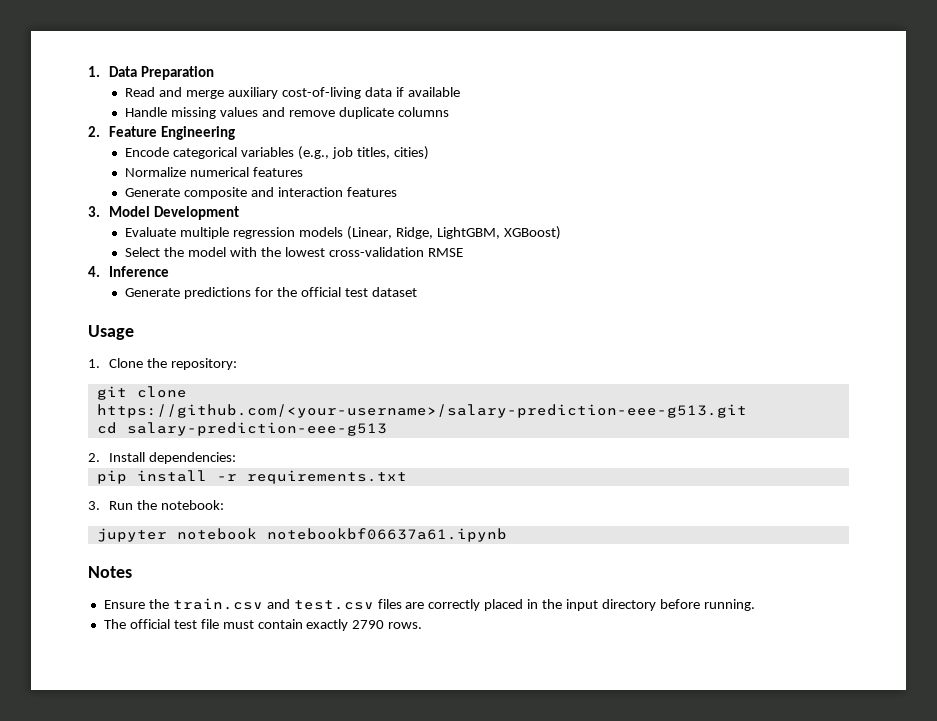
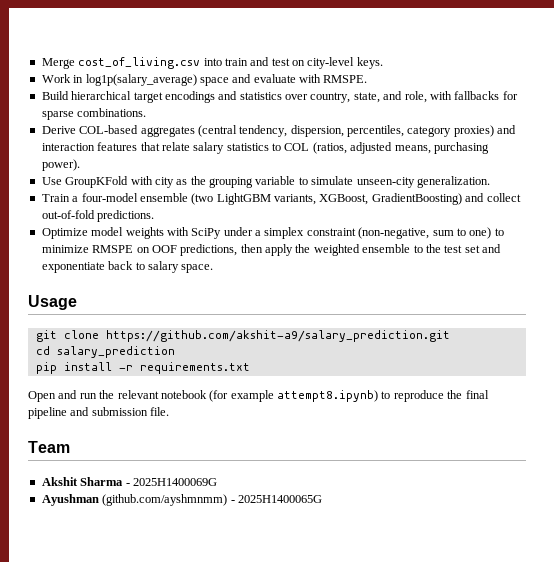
[88,66,215,80] [125,87,460,99] [125,107,449,119] [88,126,236,140] [125,146,429,160] [125,167,304,177] [125,187,398,199] [88,206,240,220] [125,226,561,240] [125,247,463,257] [88,266,170,277] [125,287,417,299] [88,325,134,340] [88,358,238,370] 1. Data Preparation // Read and merge auxiliary cost-of-living data if available // Handle missing values and remove duplicate columns // 2. Feature Engineering // Encode categorical variables (e.g., job titles, cities) // Normalize numerical features // Generate composite and interaction features // 3. Model Development // Evaluate multiple regression models (Linear, Ridge, LightGBM, XGBoost) // Select the model with the lowest cross-validation RMSE // 4. Inference // Generate predictions for the official test dataset // Usage // 1. Clone the repository: -> [41,57,383,69] [41,74,368,86] [41,91,518,103] [41,108,147,120] [41,125,517,137] [41,142,489,154] [41,159,80,171] [41,176,490,188] [41,193,521,205] [41,210,155,222] [41,227,504,239] [41,244,501,256] [41,261,214,273] [28,295,77,310] Merge cost_of_living.csv into train and test on city-level keys. // Work in log1p(salary_average) space and evaluate with RMSPE. // Build hierarchical target encodings and statistics over country, state, and role, with fallbacks for sparse combinations. // Derive COL-based aggregates (central tendency, dispersion, percentiles, category proxies) and interaction features that relate salary statistics to COL (ratios, adjusted means, purchasing power). // Use GroupKFold with city as the grouping variable to simulate unseen-city generalization. // Train a four-model ensemble (two LightGBM variants, XGBoost, GradientBoosting) and collect out-of-fold predictions. // Optimize model weights with SciPy under a simplex constraint (non-negative, sum to one) to minimize RMSPE on OOF predictions, then apply the weighted ensemble to the test set and exponentiate back to salary space. // Usage
[96,404,747,418] https://github.com/<your-username>/salary-prediction-eee-g513.git -> [105,330,450,342] https://github.com/akshit-a9/salary_prediction.git
[126,422,387,436] [88,452,237,464] salary-prediction-eee-g513 // 2. Install dependencies: -> [56,346,175,358] salary_prediction
[88,500,225,510] [96,528,507,542] [88,566,132,578] [103,598,755,611] [103,619,423,631] 3. Run the notebook: // jupyter notebook notebookbf06637a61.ipynb // Notes // Ensure the train.csv and test.csv files are correctly placed in the input directory before running. // The official test file must contain exactly 2790 rows. -> [28,390,489,402] [28,407,170,419] [28,441,70,453] [41,477,217,486] [41,494,322,506] Open and run the relevant notebook (for example attempt8.ipynb) to reproduce the final pipeline and submission file. // Team // Akshit Sharma - 2025H1400069G // Ayushman (github.com/ayshmnmm) - 2025H1400065G

